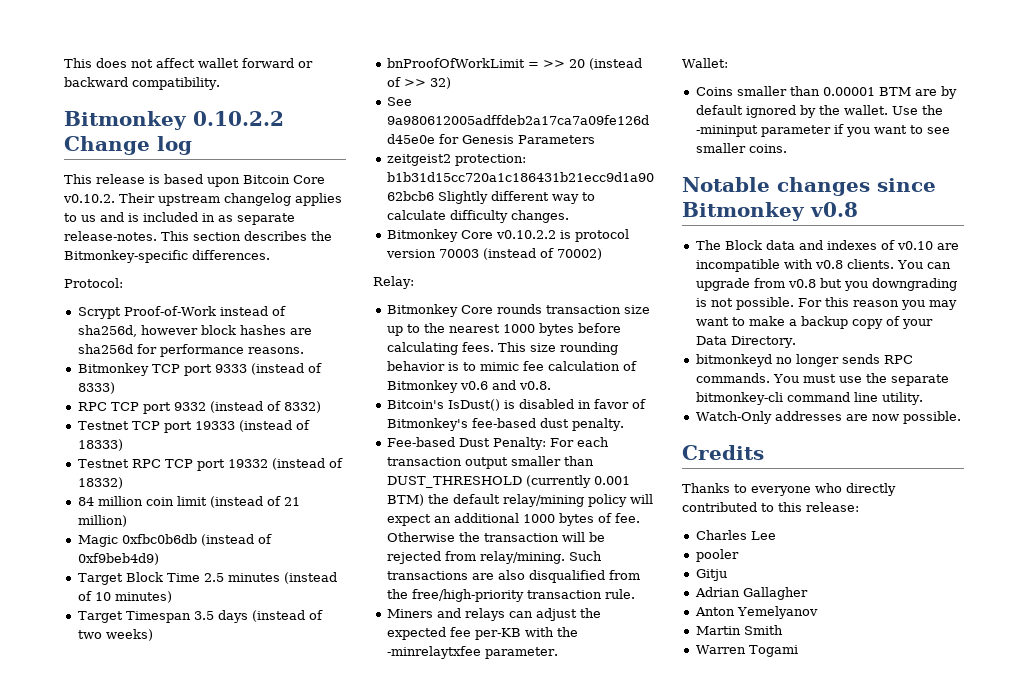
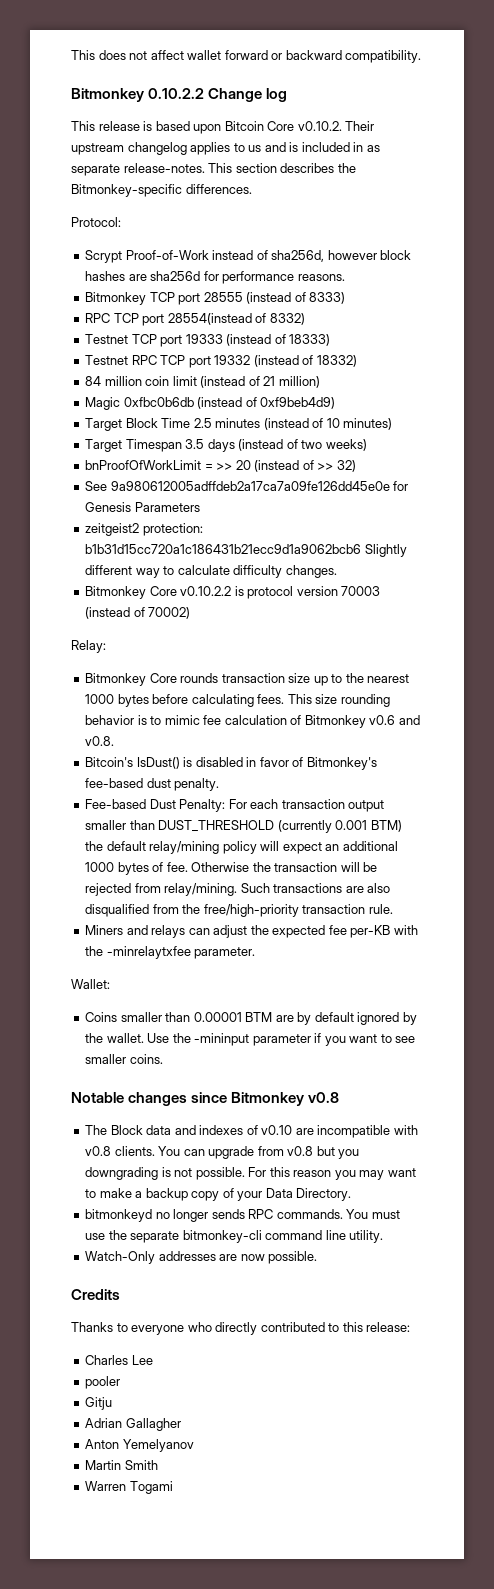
[214,364,247,373] 9333 -> [203,292,243,302] 28555
[173,401,263,413] 9332 (instead -> [167,313,252,325] 28554(instead

